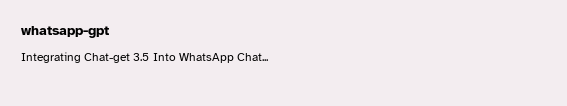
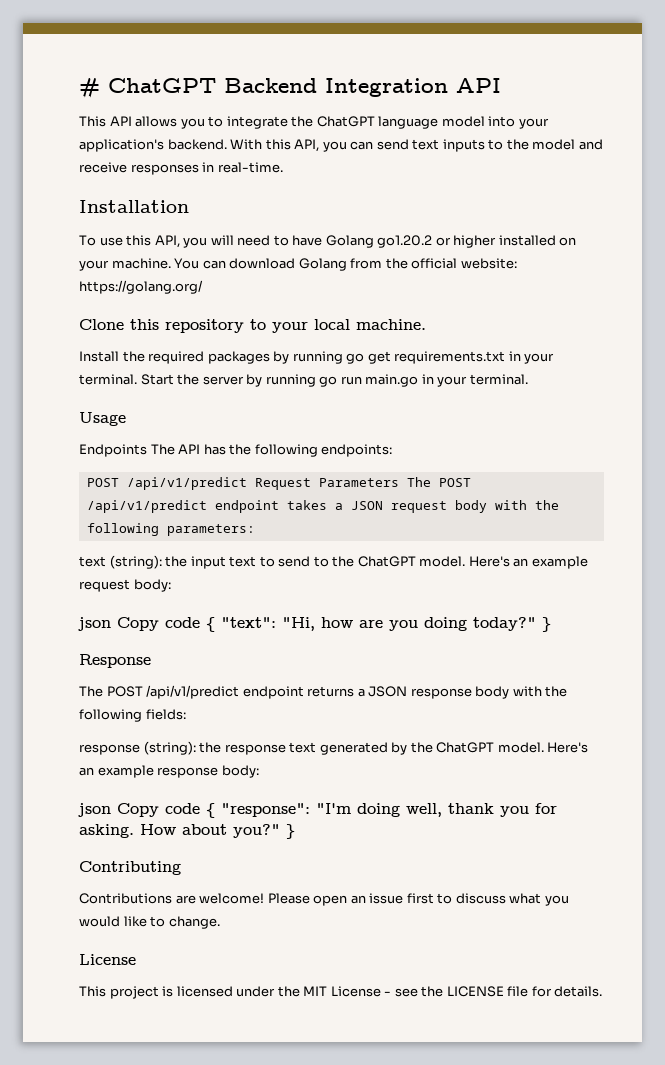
[21,26,109,38] [21,52,269,63] whatsapp-gpt // Integrating Chat-get 3.5 Into WhatsApp Chat... -> [79,78,501,98] [79,116,549,129] [79,139,603,152] [79,162,283,175] [79,200,189,213] [79,235,577,248] [79,258,517,271] [79,280,203,294] [79,319,426,333] [79,351,555,364] [79,374,528,387] [79,412,126,426] [79,444,393,457] [86,477,471,490] [86,500,559,513] [86,523,255,536] [79,555,588,569] [79,579,171,592] [78,617,551,632] [79,654,151,668] [79,685,568,699] [79,709,186,722] [79,741,589,755] [79,765,259,778] [78,803,557,818] [79,824,295,839] [79,861,181,875] [79,893,569,906] [79,916,220,929] [79,954,136,965] [79,986,603,999] # ChatGPT Backend Integration API // This API allows you to integrate the ChatGPT language model into your application's backend. With this API, you can send text inputs to the model and receive responses in real-time. // Installation // To use this API, you will need to have Golang go1.20.2 or higher installed on your machine. You can download Golang from the official website: https://golang.org/ // Clone this repository to your local machine. // Install the required packages by running go get requirements.txt in your terminal. Start the server by running go run main.go in your terminal. // Usage // Endpoints The API has the following endpoints: // POST /api/v1/predict Request Parameters The POST /api/v1/predict endpoint takes a JSON request body with the following parameters: // text (string): the input text to send to the ChatGPT model. Here's an example request body: // json Copy code { "text": "Hi, how are you doing today?" } // Response // The POST /api/v1/predict endpoint returns a JSON response body with the following fields: // response (string): the response text generated by the ChatGPT model. Here's an example response body: // json Copy code { "response": "I'm doing well, thank you for asking. How about you?" } // Contributing // Contributions are welcome! Please open an issue first to discuss what you would like to change. // License // This project is licensed under the MIT License - see the LICENSE file for details.

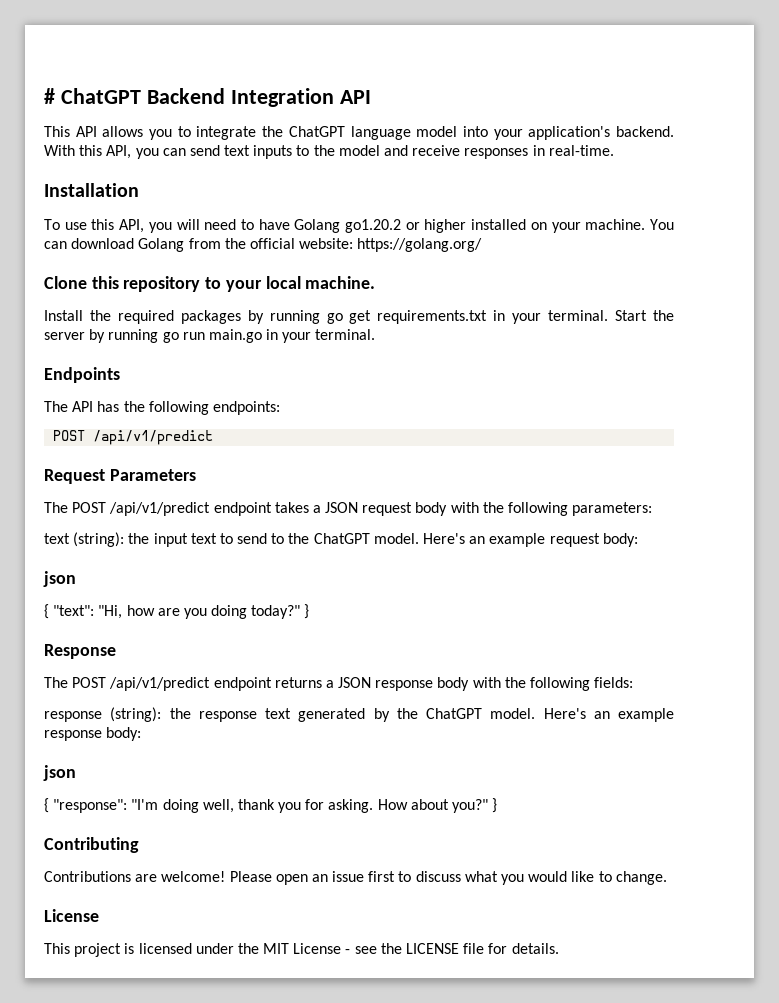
[79,412,126,426] [79,444,147,457] Usage // Endpoints -> [44,367,120,383] Endpoints //
(247, 483) none -> (214, 437) //
(399, 482) none -> (196, 475) //
[117,617,200,631] Copy code -> (76, 579) //
[117,803,200,817] Copy code -> (76, 773) //

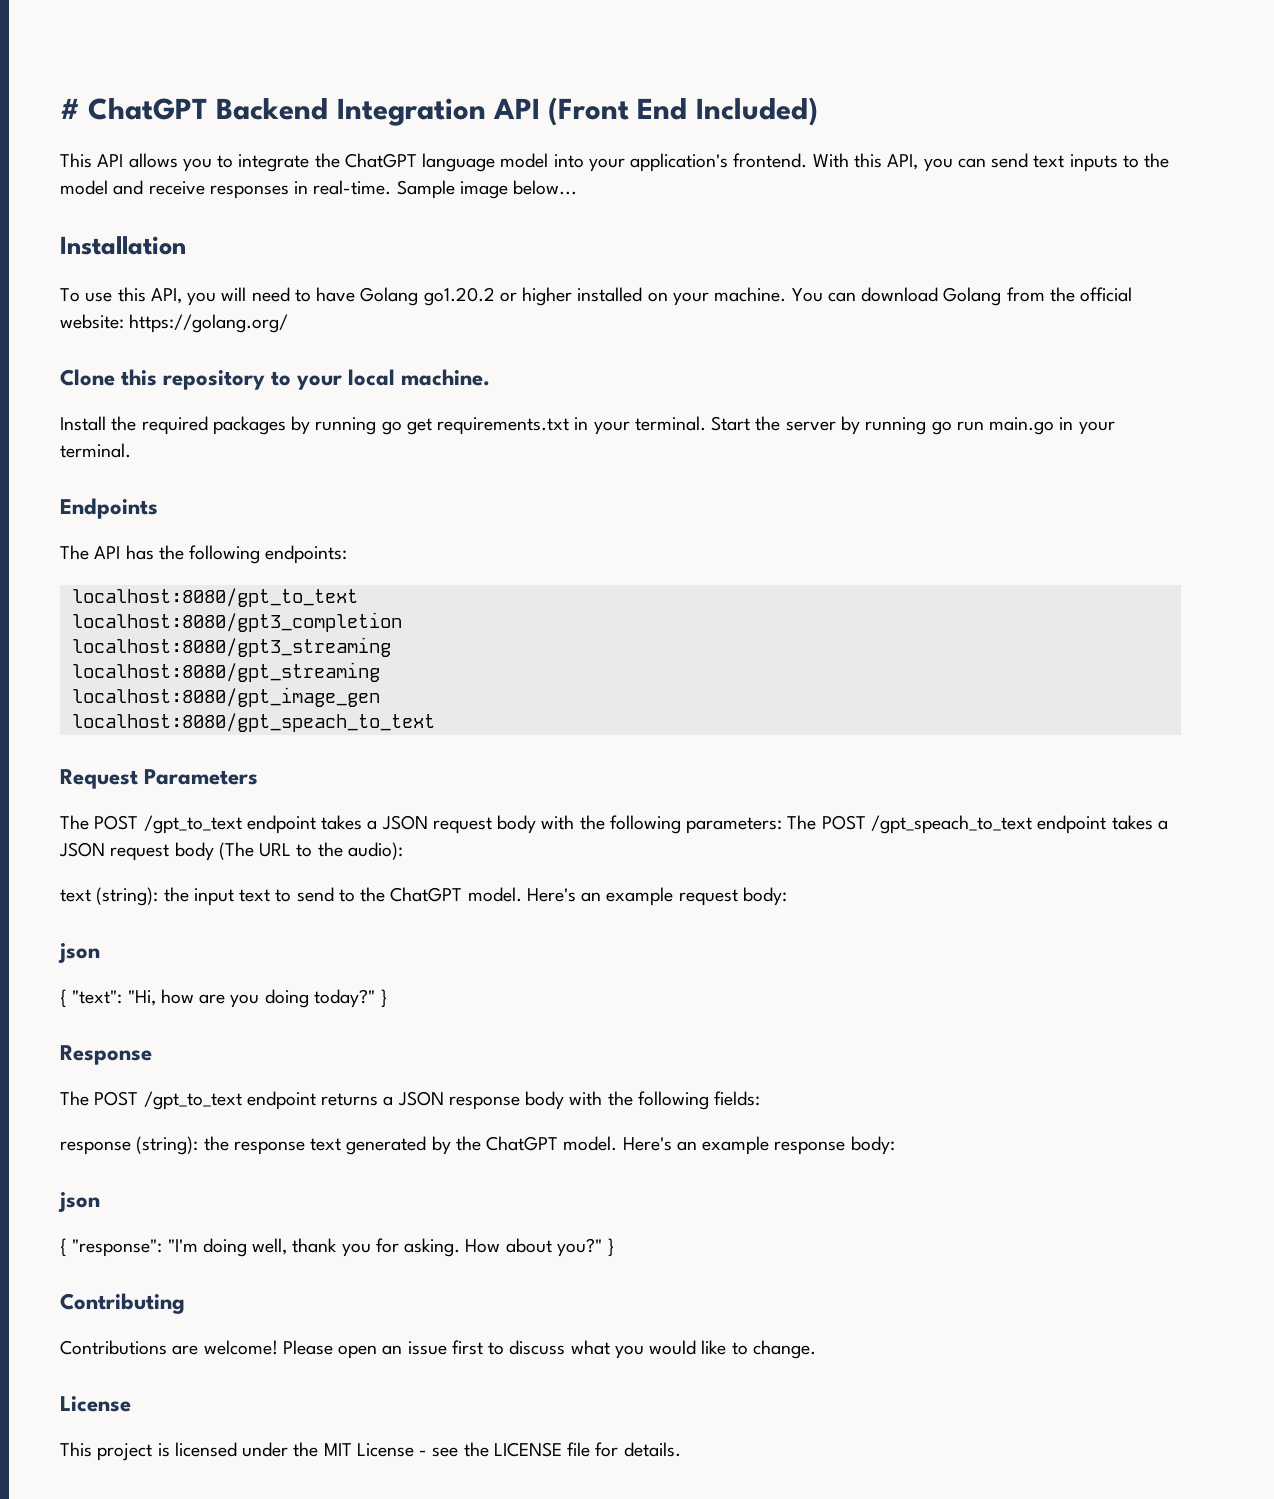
(371, 97) none -> [548,97,818,126] (Front End Included)
[616,126,675,137] backend. -> [733,153,808,168] frontend.
(614, 150) none -> [396,180,578,199] Sample image below...
[53,430,214,445] POST /api/v1/predict -> [71,588,358,607] [71,612,402,632] [71,637,391,657] [71,662,380,682] [71,687,380,707] [71,713,435,732] localhost:8080/gpt_to_text // localhost:8080/gpt3_completion // localhost:8080/gpt3_streaming // localhost:8080/gpt_streaming // localhost:8080/gpt_image_gen // localhost:8080/gpt_speach_to_text
[109,502,211,516] /api/v1/predict -> [143,815,242,834] /gpt_to_text
(653, 509) none -> [787,815,1168,834] [59,842,403,861] The POST /gpt_speach_to_text endpoint takes a JSON request body (The URL to the audio):
[109,677,211,691] /api/v1/predict -> [143,1091,242,1110] /gpt_to_text

